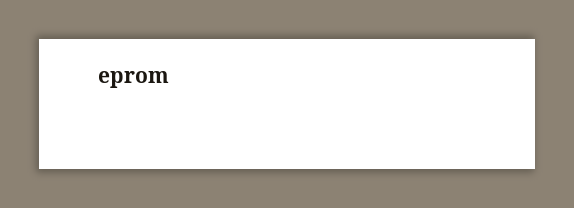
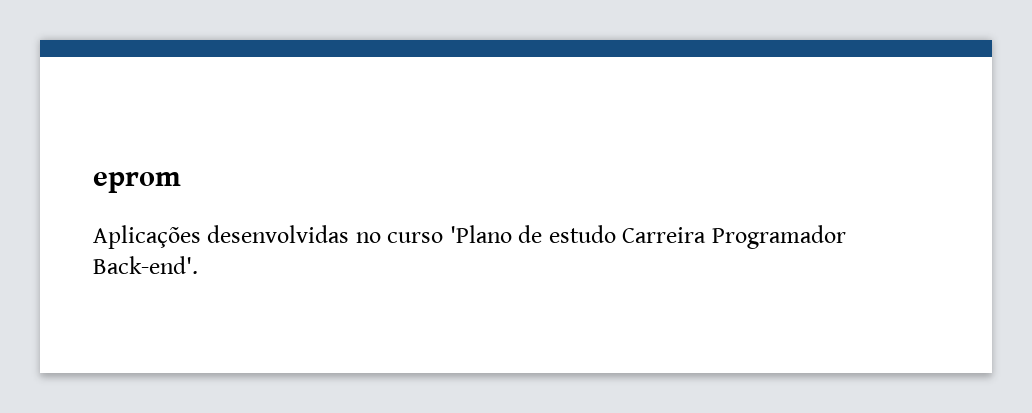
(169, 79) none -> [93,225,846,249] [93,256,198,274] // Aplicações desenvolvidas no curso 'Plano de estudo Carreira Programador Back-end'.

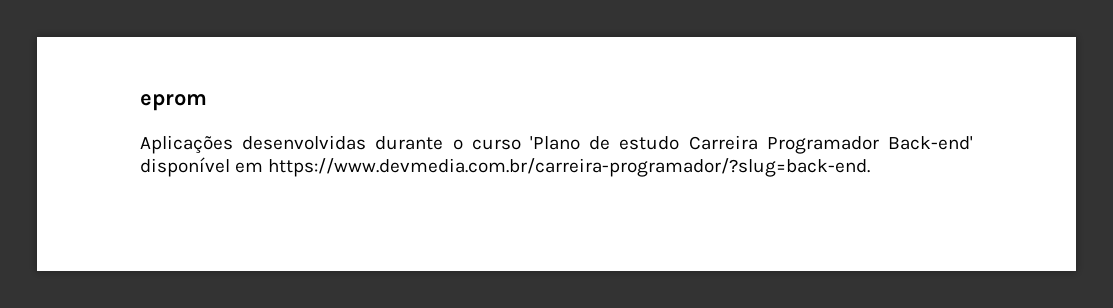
[355,232,381,243] no -> [375,136,463,150] durante o
[93,256,198,274] Back-end'. -> [888,136,973,150] [140,157,871,177] Back-end' disponível em https://www.devmedia.com.br/carreira-programador/?slug=back-end.

